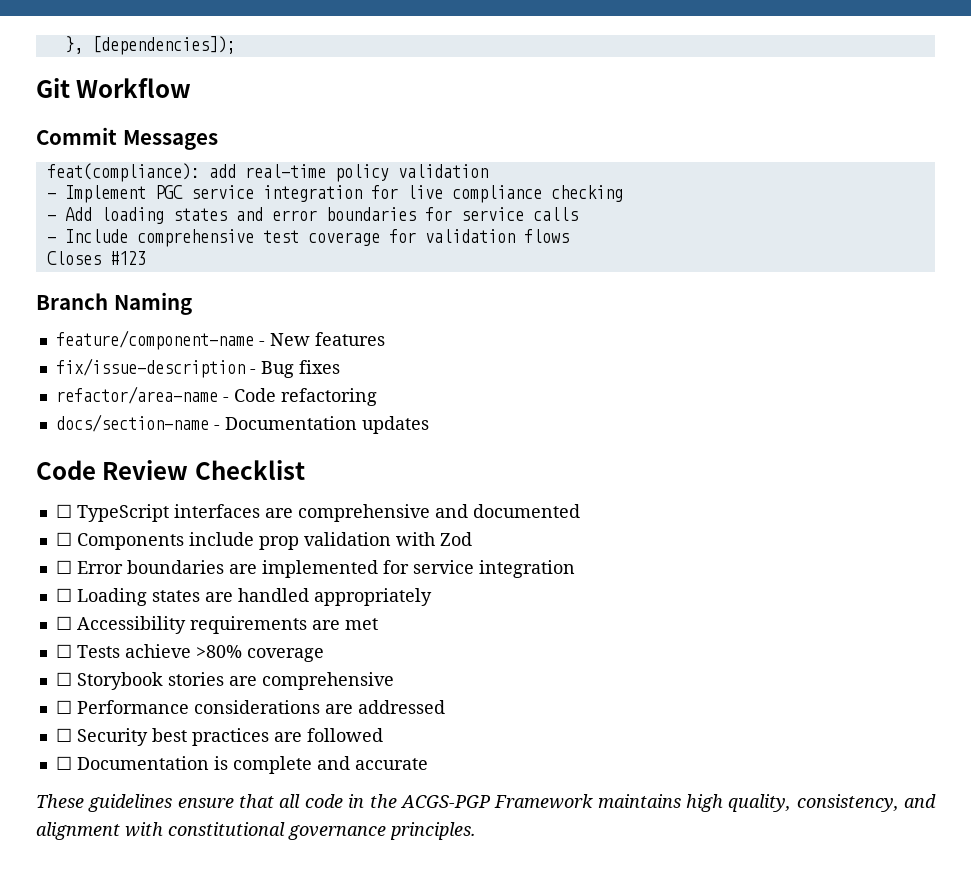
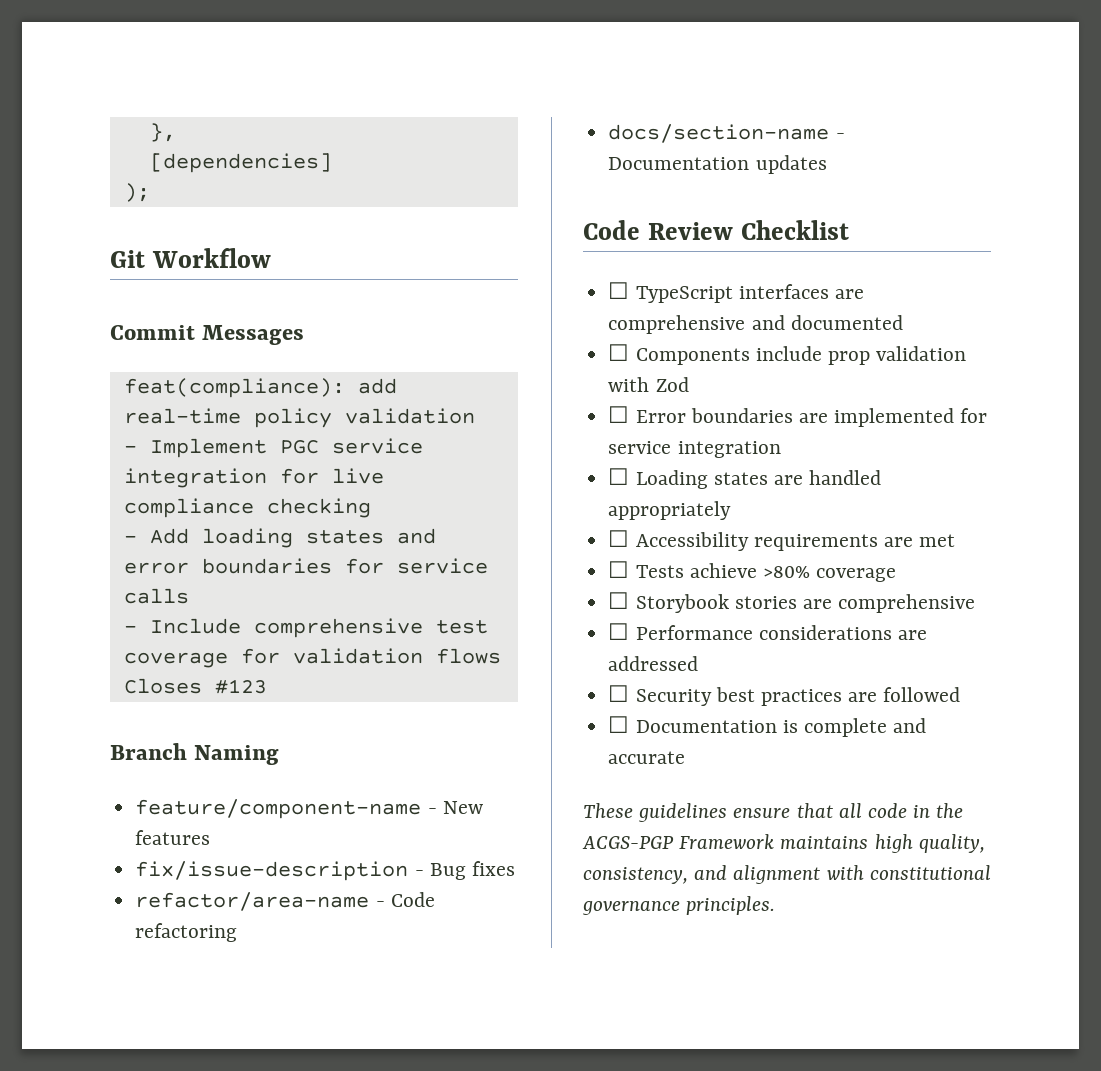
[91,36,236,55] [dependencies]); -> [149,153,332,173] [123,183,150,202] // [dependencies] // );

